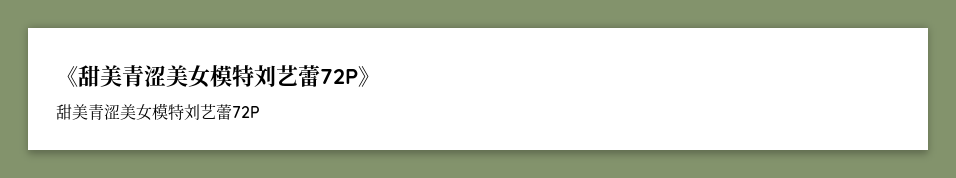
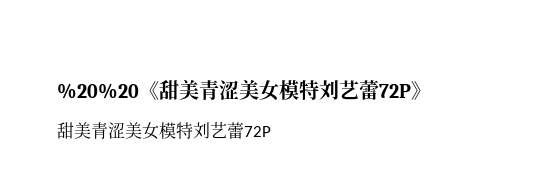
(56, 76) none -> [57,83,139,99] %20%20

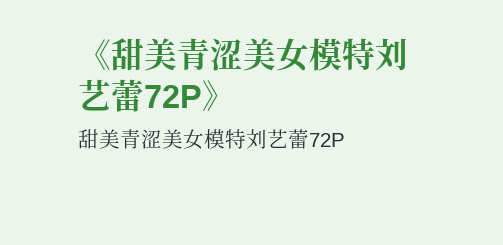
[57,83,139,99] %20%20 -> (78, 54) none

